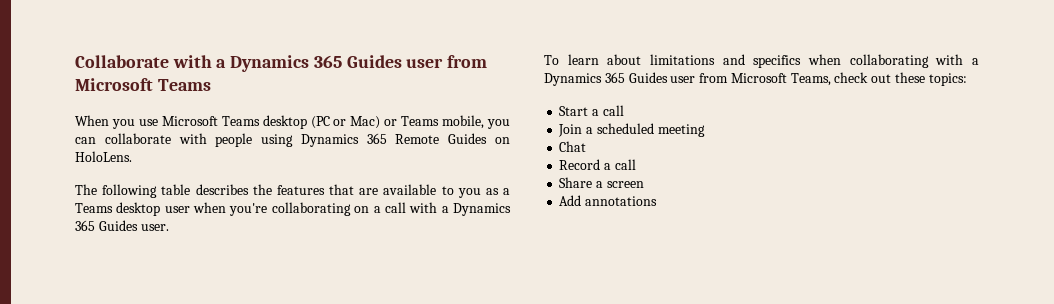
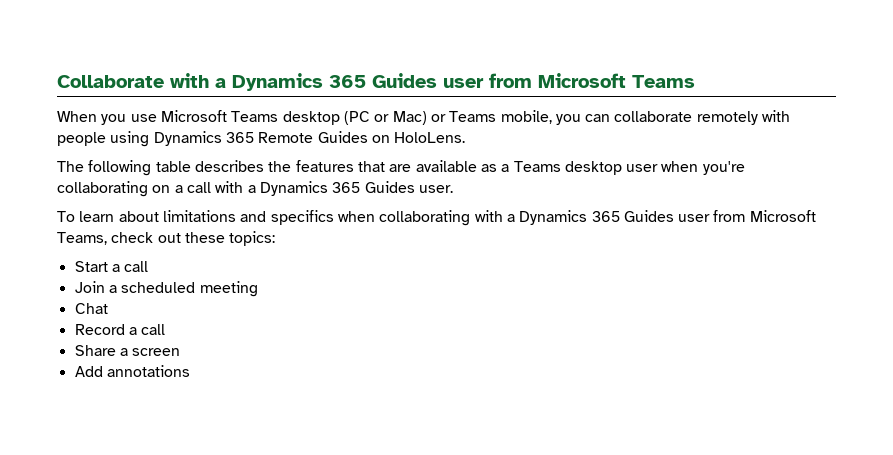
(171, 138) none -> [696,111,758,125] remotely
[441,186,481,198] to you -> (477, 166) none

